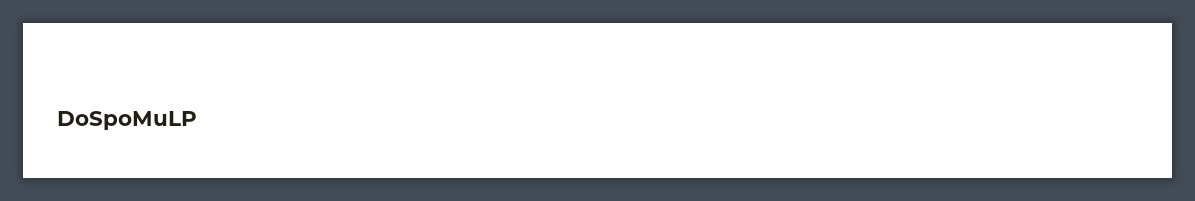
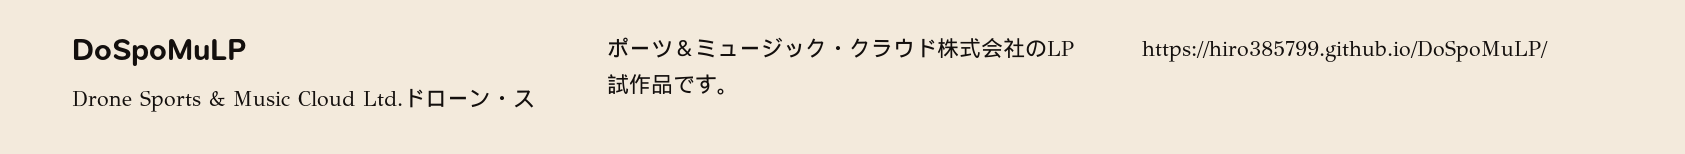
(197, 120) none -> [72,88,535,112] [607,37,1074,58] [607,74,739,95] [1142,40,1548,62] // Drone Sports & Music Cloud Ltd.ドローン・スポーツ＆ミュージック・クラウド株式会社のLP試作品です。https://hiro385799.github.io/DoSpoMuLP/

